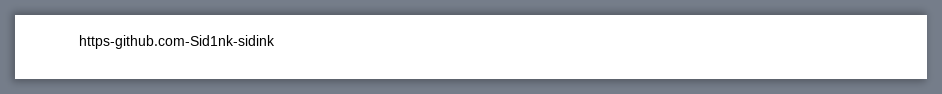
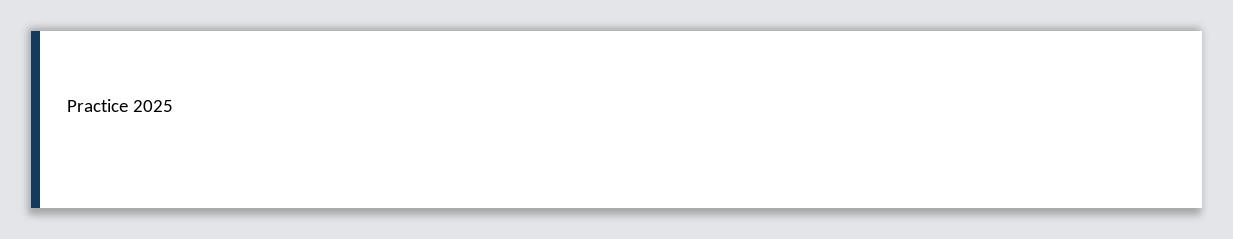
[79,35,275,49] https-github.com-Sid1nk-sidink -> [67,99,173,112] Practice 2025

